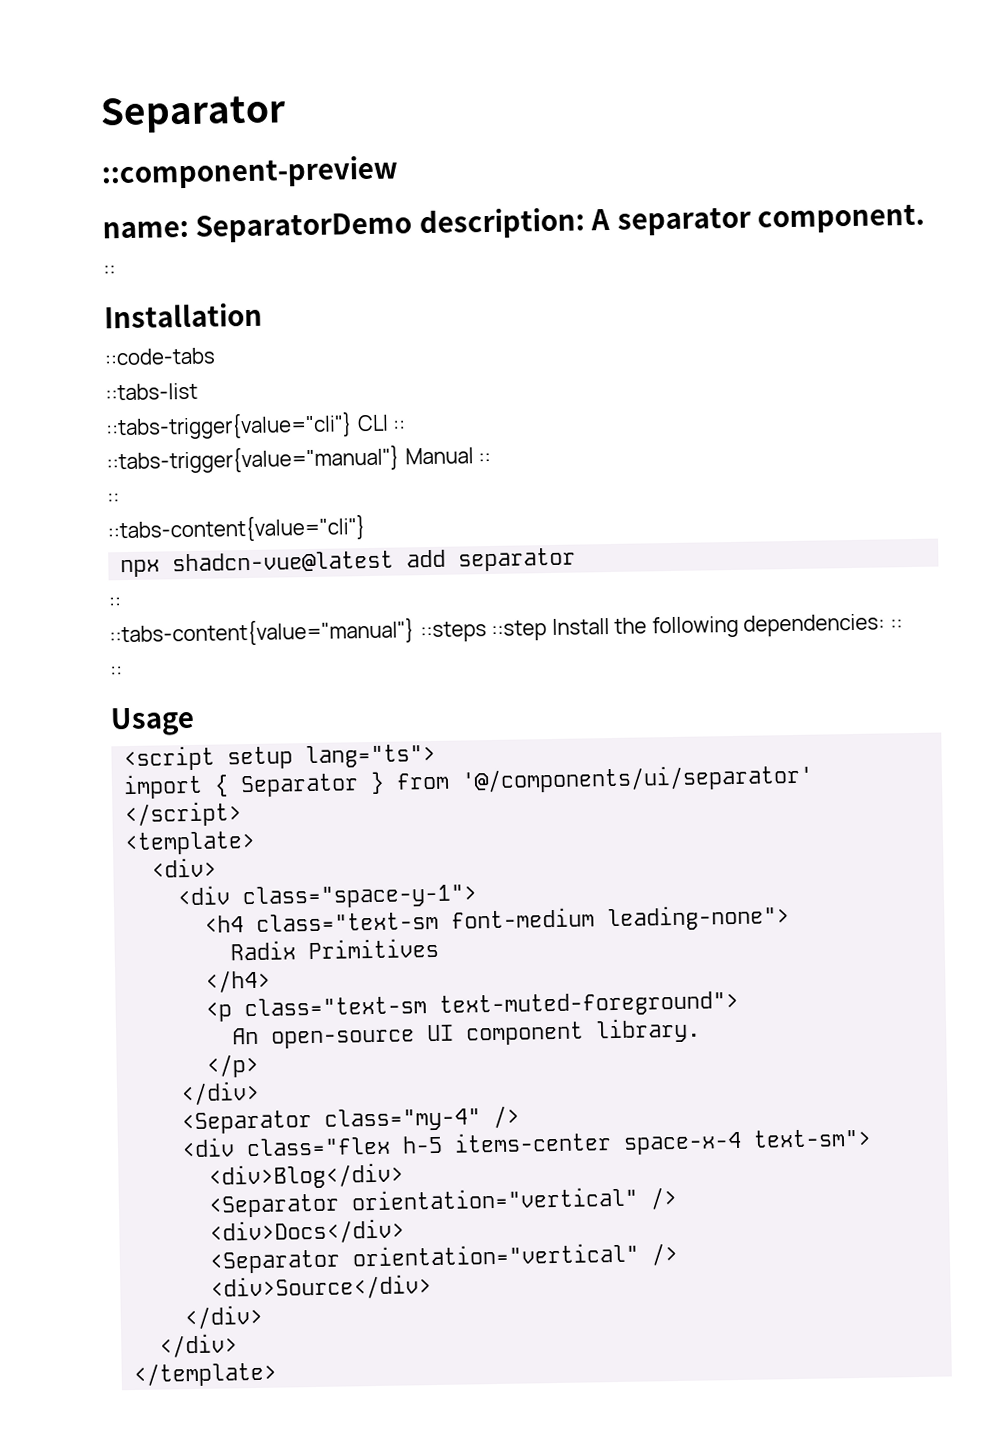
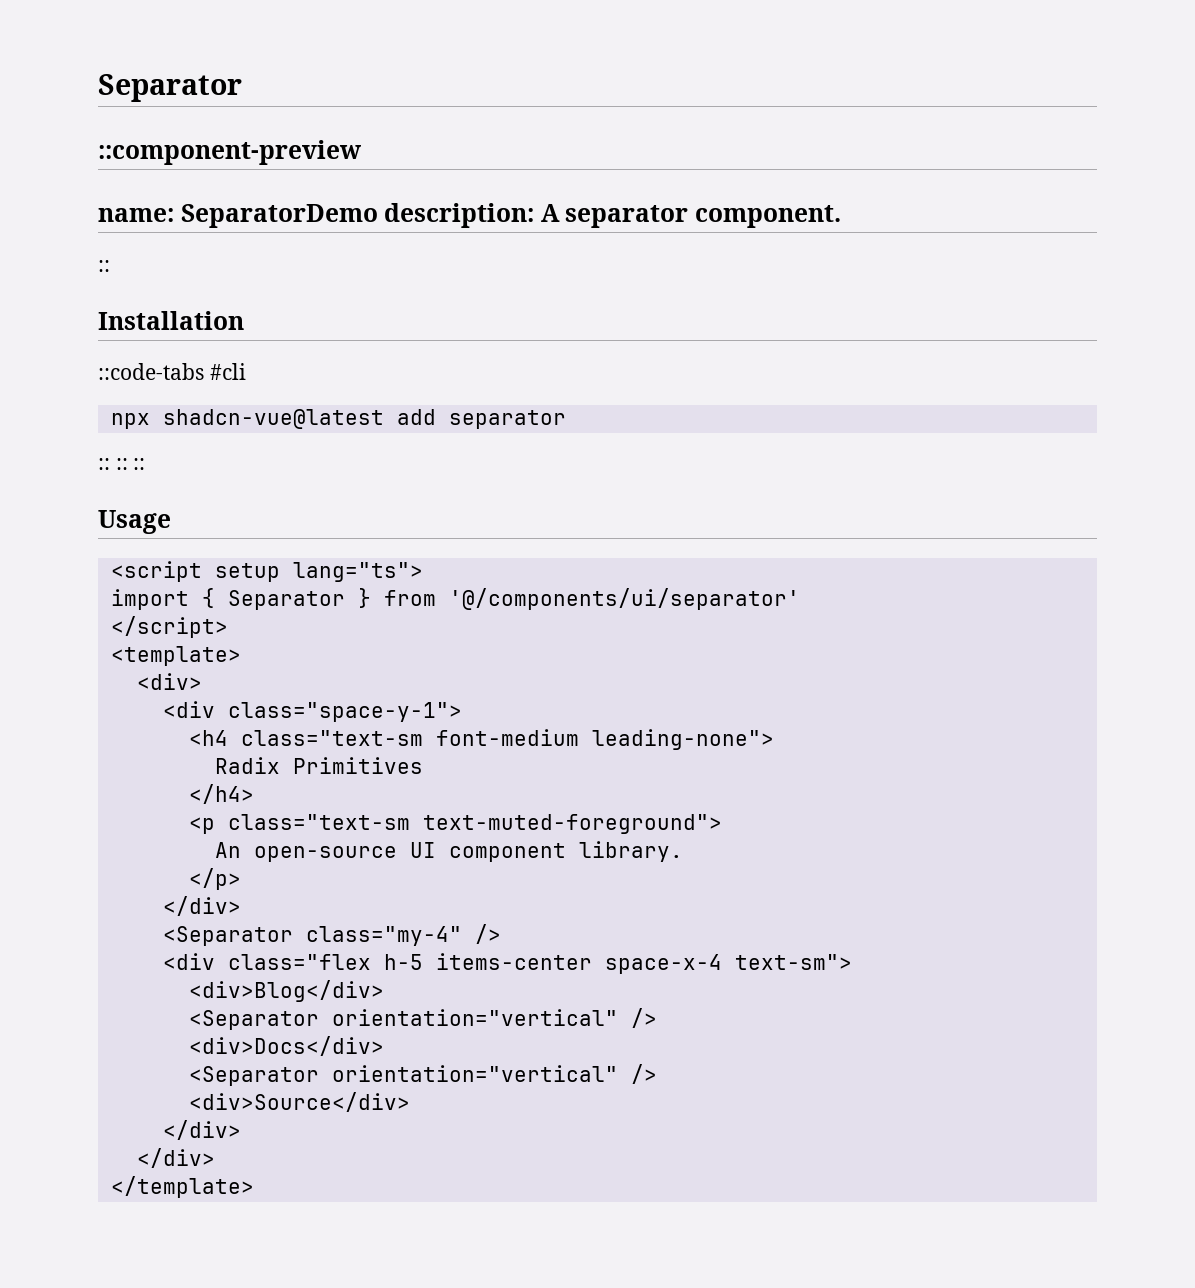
[105,382,198,401] [105,412,407,441] [106,445,492,475] [107,493,120,504] [107,515,366,544] // ::tabs-list // ::tabs-trigger{value="cli"} CLI :: // ::tabs-trigger{value="manual"} Manual :: // :: // ::tabs-content{value="cli"} -> [209,363,246,380] #cli
[109,613,903,648] // ::tabs-content{value="manual"} ::steps ::step Install the following dependencies: :: // -> [115,458,128,470] ::

